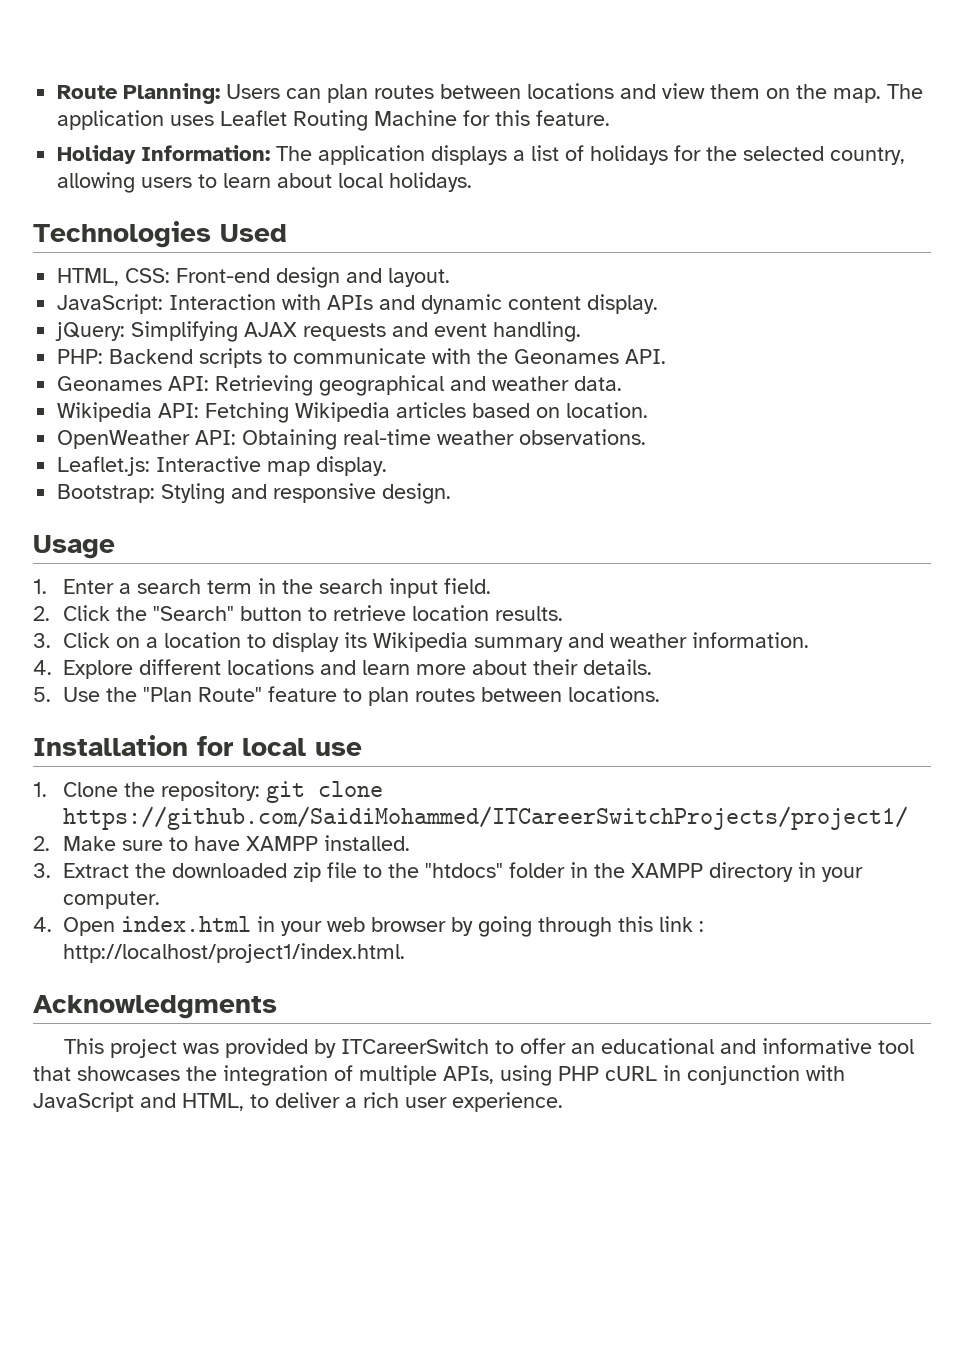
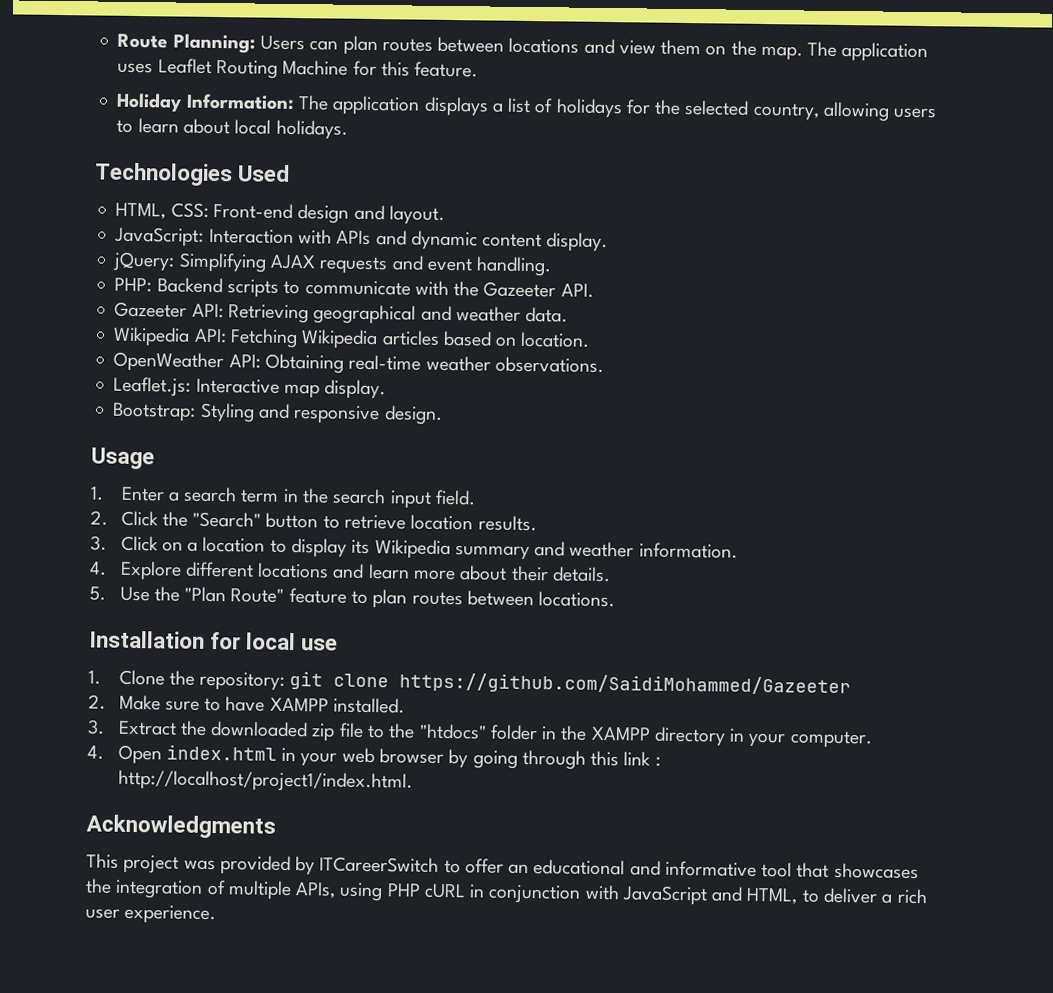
[514,349,620,364] Geonames -> [483,281,557,298] Gazeeter
[57,376,163,391] Geonames -> [114,301,188,318] Gazeeter
[63,806,909,830] https://github.com/SaidiMohammed/ITCareerSwitchProjects/project1/ -> [399,672,852,697] https://github.com/SaidiMohammed/Gazeeter

